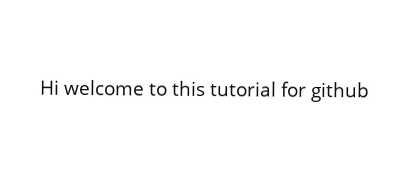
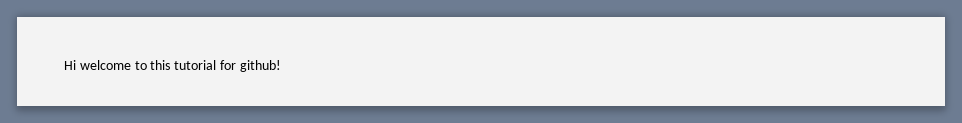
[310,81,370,103] github -> [239,60,281,72] github!

